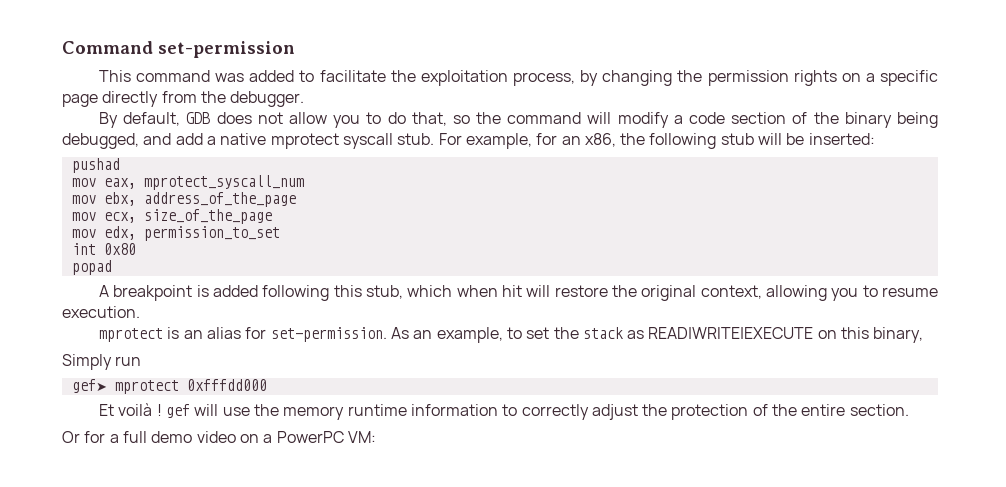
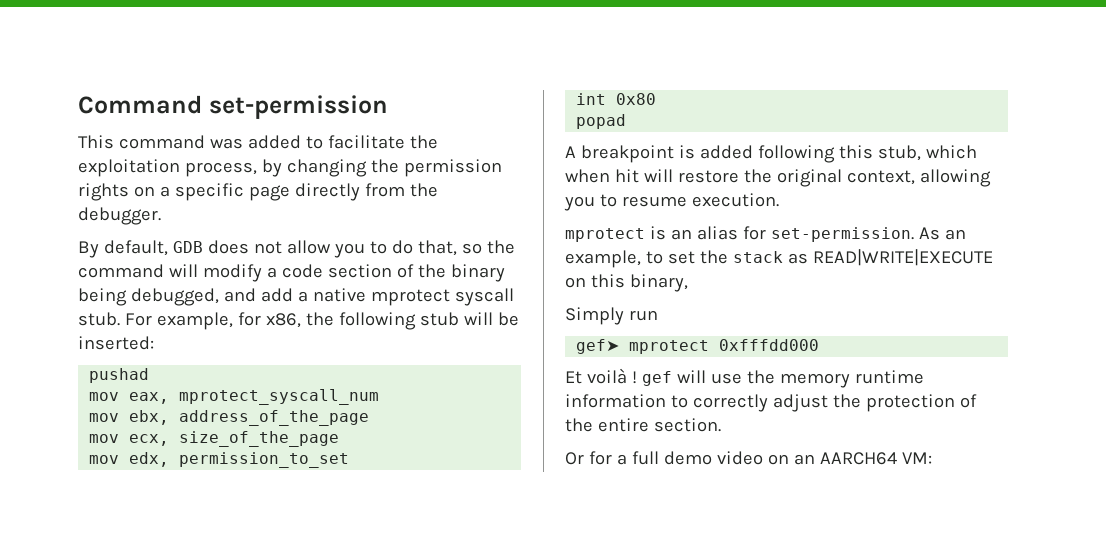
[561,136,581,145] an -> (261, 319) none
[263,431,344,443] a PowerPC -> [793,452,897,465] an AARCH64

